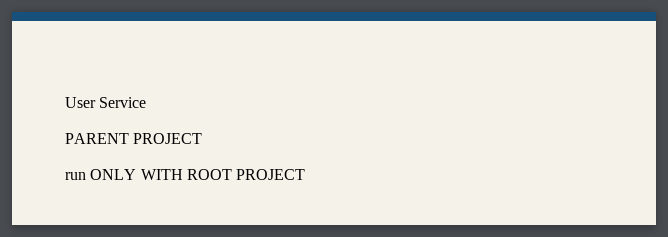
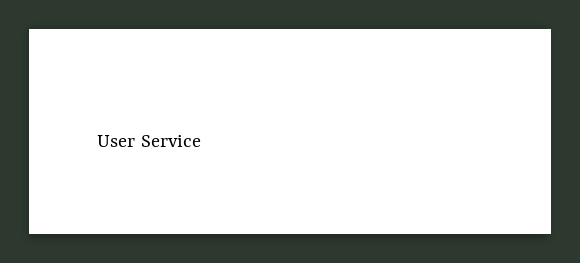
[65,133,203,144] [65,169,306,180] // PARENT PROJECT // run ONLY WITH ROOT PROJECT -> (201, 141) none

